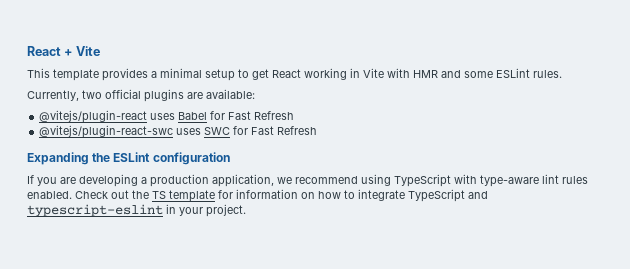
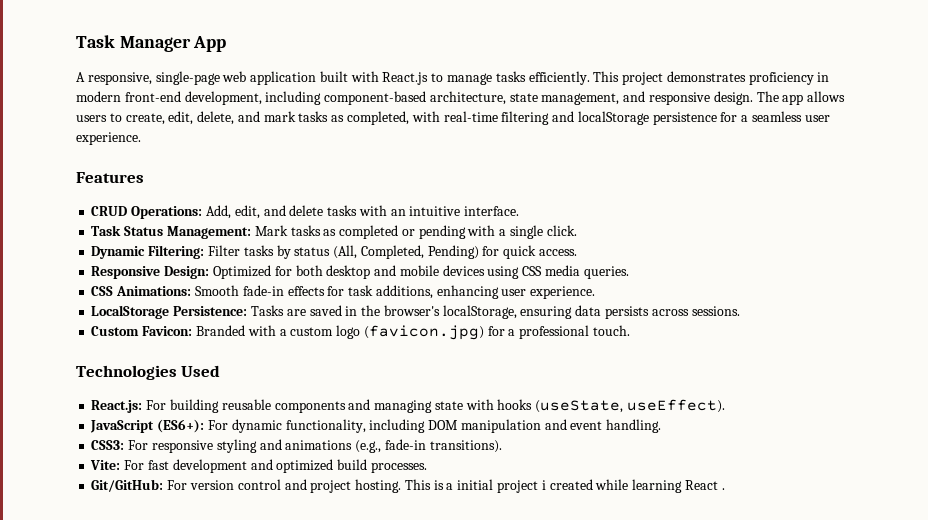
[27,46,100,56] [27,68,562,81] [27,89,255,102] [39,110,295,123] [39,125,318,138] [27,152,230,165] [27,174,588,187] [27,189,488,202] [27,204,246,217] React + Vite // This template provides a minimal setup to get React working in Vite with HMR and some ESLint rules. // Currently, two official plugins are available: // @vitejs/plugin-react uses Babel for Fast Refresh // @vitejs/plugin-react-swc uses SWC for Fast Refresh // Expanding the ESLint configuration // If you are developing a production application, we recommend using TypeScript with type-aware lint rules enabled. Check out the TS template for information on how to integrate TypeScript and typescript-eslint in your project. -> [76,35,227,52] [76,71,830,85] [76,91,846,105] [76,111,830,125] [76,132,141,145] [76,172,144,183] [91,205,520,219] [91,225,577,239] [91,245,577,259] [91,265,629,279] [91,285,596,299] [91,305,740,319] [91,325,630,340] [76,365,221,380] [91,399,725,413] [90,419,662,433] [91,439,502,453] [90,459,427,473] [91,479,725,493] Task Manager App // A responsive, single-page web application built with React.js to manage tasks efficiently. This project demonstrates proficiency in modern front-end development, including component-based architecture, state management, and responsive design. The app allows users to create, edit, delete, and mark tasks as completed, with real-time filtering and localStorage persistence for a seamless user experience. // Features // CRUD Operations: Add, edit, and delete tasks with an intuitive interface. // Task Status Management: Mark tasks as completed or pending with a single click. // Dynamic Filtering: Filter tasks by status (All, Completed, Pending) for quick access. // Responsive Design: Optimized for both desktop and mobile devices using CSS media queries. // CSS Animations: Smooth fade-in effects for task additions, enhancing user experience. // LocalStorage Persistence: Tasks are saved in the browser's localStorage, ensuring data persists across sessions. // Custom Favicon: Branded with a custom logo (favicon.jpg) for a professional touch. // Technologies Used // React.js: For building reusable components and managing state with hooks (useState, useEffect). // JavaScript (ES6+): For dynamic functionality, including DOM manipulation and event handling. // CSS3: For responsive styling and animations (e.g., fade-in transitions). // Vite: For fast development and optimized build processes. // Git/GitHub: For version control and project hosting. This is a initial project i created while learning React .

